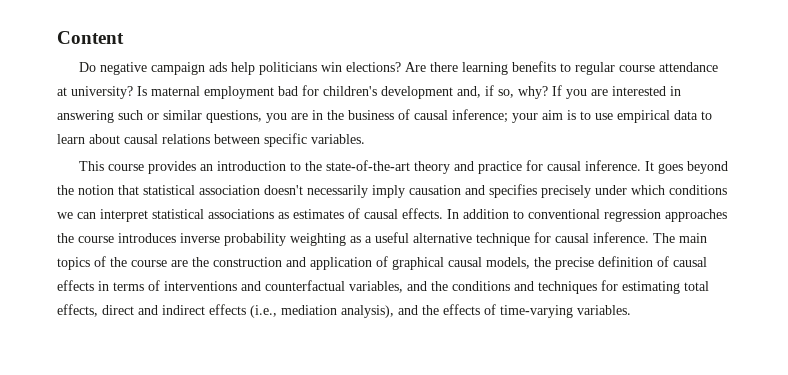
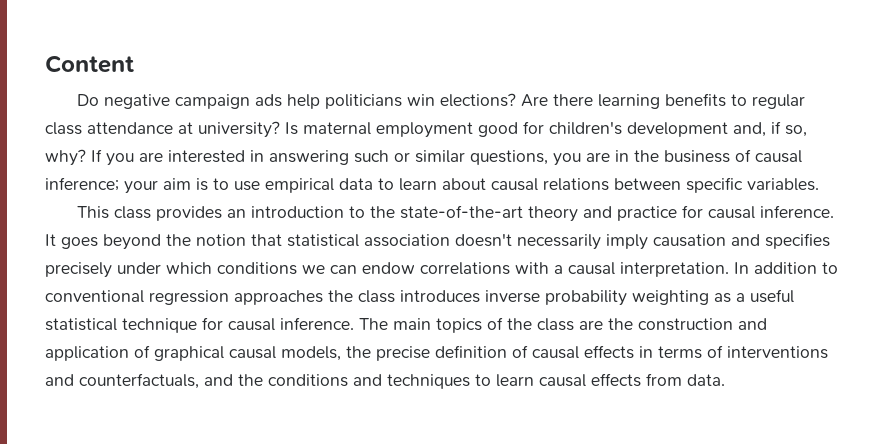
[618,65,655,72] course -> [45,122,82,135] class
[278,86,298,96] bad -> [478,122,518,137] good
[107,164,144,171] course -> [113,206,151,219] class
[100,208,443,222] interpret statistical associations as estimates of causal effects. -> [362,262,729,277] endow correlations with a causal interpretation.
[78,236,114,243] course -> [358,290,395,303] class
[413,233,472,243] alternative -> [45,318,117,331] statistical
[131,260,167,267] course -> [537,318,574,331] class
[265,280,403,293] counterfactual variables, -> [79,373,199,389] counterfactuals,
[601,280,709,294] [57,304,631,318] for estimating total effects, direct and indirect effects (i.e., mediation analysis), and the effects of time-varying variables. -> [475,373,725,387] to learn causal effects from data.

